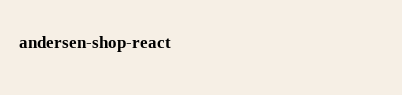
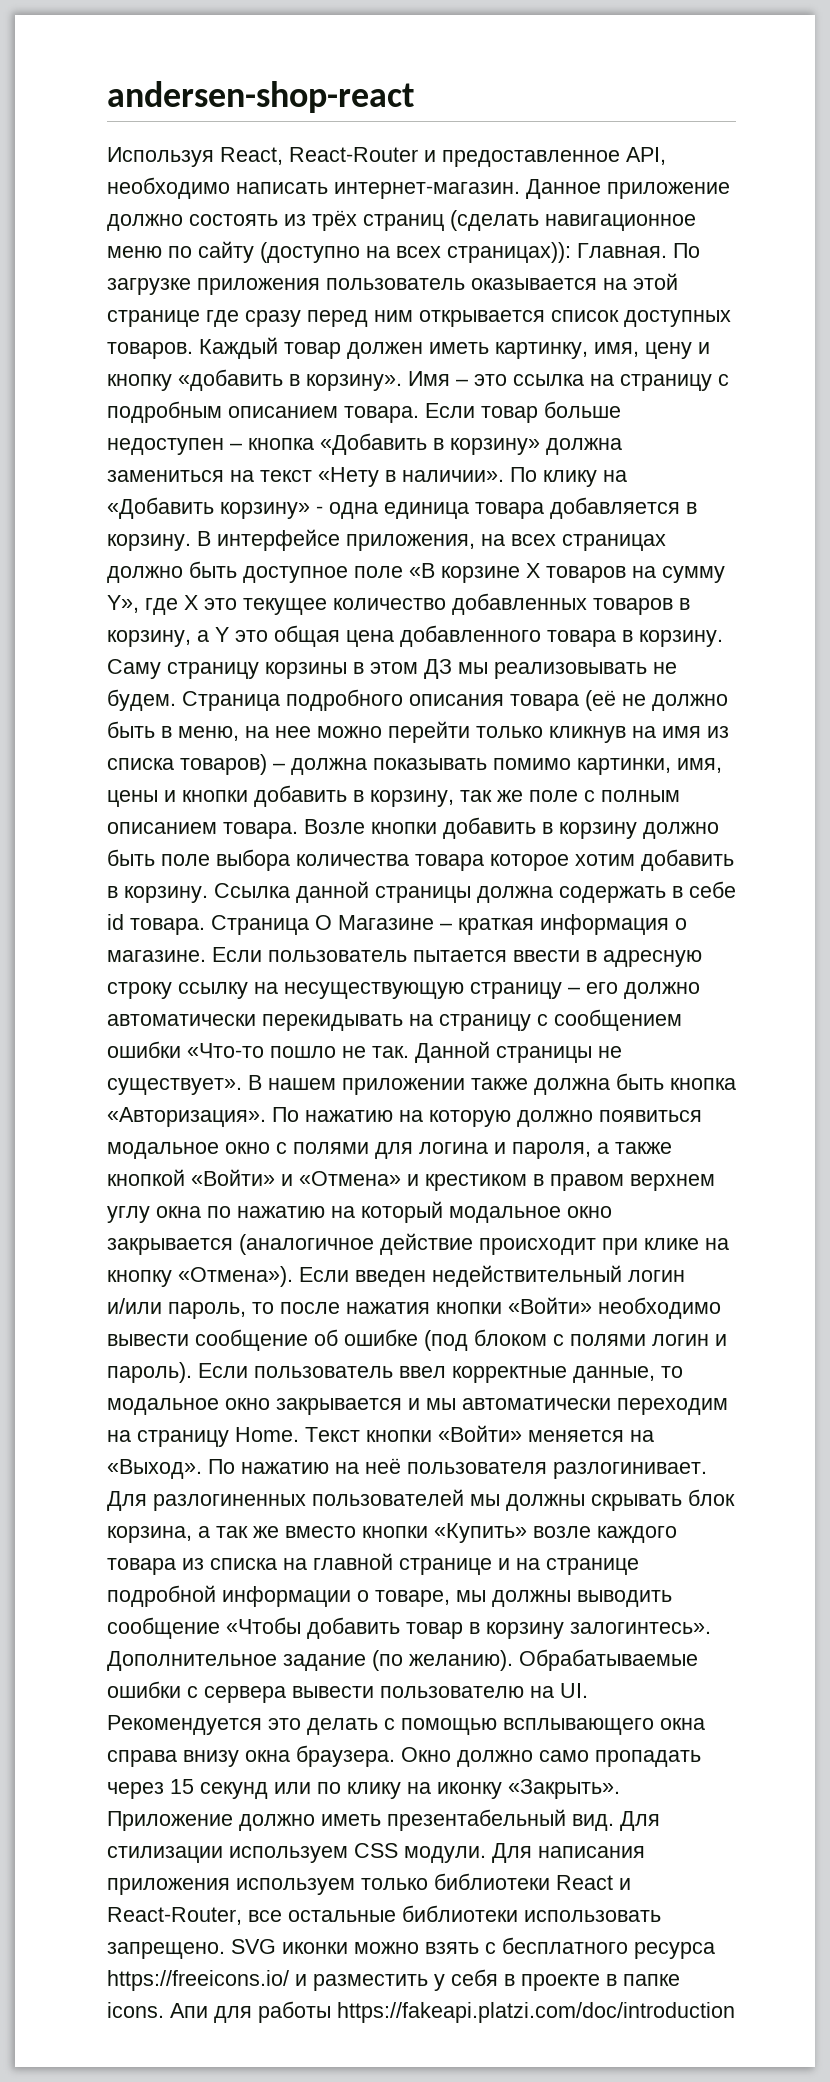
(171, 44) none -> [107,147,666,167] [107,177,730,199] [107,210,696,231] [107,241,700,263] [107,273,678,295] [107,310,731,327] [107,337,710,359] [107,369,729,391] [107,401,621,423] [107,433,622,455] [107,467,627,487] [107,497,697,519] [107,529,666,551] [107,561,725,583] [107,593,690,615] [107,625,723,647] [107,659,677,679] [107,689,728,711] [107,721,729,743] [107,754,722,775] [107,785,680,807] [107,817,719,839] [107,849,734,871] [107,881,736,903] [107,914,687,935] [107,947,702,967] [107,982,700,999] [107,1009,682,1031] [107,1041,622,1063] [107,1073,736,1095] [107,1107,702,1127] [107,1142,672,1159] [107,1169,715,1191] [107,1201,612,1223] [107,1233,729,1255] [107,1265,685,1287] [107,1297,721,1319] [107,1329,727,1351] [107,1362,683,1383] [107,1398,728,1415] [107,1425,654,1447] [107,1458,707,1479] [107,1489,735,1511] [107,1523,677,1543] [107,1553,639,1575] [107,1585,672,1607] [107,1617,711,1639] [107,1649,698,1671] [107,1681,588,1703] [107,1715,705,1735] [107,1745,701,1767] [107,1779,620,1799] [107,1809,660,1831] [107,1843,645,1863] [107,1873,631,1895] [107,1905,661,1925] [107,1937,715,1959] [107,1969,680,1991] [107,2001,735,2023] // Используя React, React-Router и предоставленное API, необходимо написать интернет-магазин. Данное приложение должно состоять из трёх страниц (сделать навигационное меню по сайту (доступно на всех страницах)): Главная. По загрузке приложения пользователь оказывается на этой странице где сразу перед ним открывается список доступных товаров. Каждый товар должен иметь картинку, имя, цену и кнопку «добавить в корзину». Имя – это ссылка на страницу с подробным описанием товара. Если товар больше недоступен – кнопка «Добавить в корзину» должна замениться на текст «Нету в наличии». По клику на «Добавить корзину» - одна единица товара добавляется в корзину. В интерфейсе приложения, на всех страницах должно быть доступное поле «В корзине Х товаров на сумму Y», где Х это текущее количество добавленных товаров в корзину, а Y это общая цена добавленного товара в корзину. Саму страницу корзины в этом ДЗ мы реализовывать не будем. Страница подробного описания товара (её не должно быть в меню, на нее можно перейти только кликнув на имя из списка товаров) – должна показывать помимо картинки, имя, цены и кнопки добавить в корзину, так же поле с полным описанием товара. Возле кнопки добавить в корзину должно быть поле выбора количества товара которое хотим добавить в корзину. Ссылка данной страницы должна содержать в себе id товара. Страница О Магазине – краткая информация о магазине. Если пользователь пытается ввести в адресную строку ссылку на несуществующую страницу – его должно автоматически перекидывать на страницу с сообщением ошибки «Что-то пошло не так. Данной страницы не существует». В нашем приложении также должна быть кнопка «Авторизация». По нажатию на которую должно появиться модальное окно с полями для логина и пароля, а также кнопкой «Войти» и «Отмена» и крестиком в правом верхнем углу окна по нажатию на который модальное окно закрывается (аналогичное действие происходит при клике на кнопку «Отмена»). Если введен недействительный логин и/или пароль, то после нажатия кнопки «Войти» необходимо вывести сообщение об ошибке (под блоком с полями логин и пароль). Если пользователь ввел корректные данные, то модальное окно закрывается и мы автоматически переходим на страницу Home. Текст кнопки «Войти» меняется на «Выход». По нажатию на неё пользователя разлогинивает. Для разлогиненных пользователей мы должны скрывать блок корзина, а так же вместо кнопки «Купить» возле каждого товара из списка на главной странице и на странице подробной информации о товаре, мы должны выводить сообщение «Чтобы добавить товар в корзину залогинтесь». Дополнительное задание (по желанию). Обрабатываемые ошибки с сервера вывести пользователю на UI. Рекомендуется это делать с помощью всплывающего окна справа внизу окна браузера. Окно должно само пропадать через 15 секунд или по клику на иконку «Закрыть». Приложение должно иметь презентабельный вид. Для стилизации используем CSS модули. Для написания приложения используем только библиотеки React и React-Router, все остальные библиотеки использовать запрещено. SVG иконки можно взять с бесплатного ресурса https://freeicons.io/ и разместить у себя в проекте в папке icons. Апи для работы https://fakeapi.platzi.com/doc/introduction

